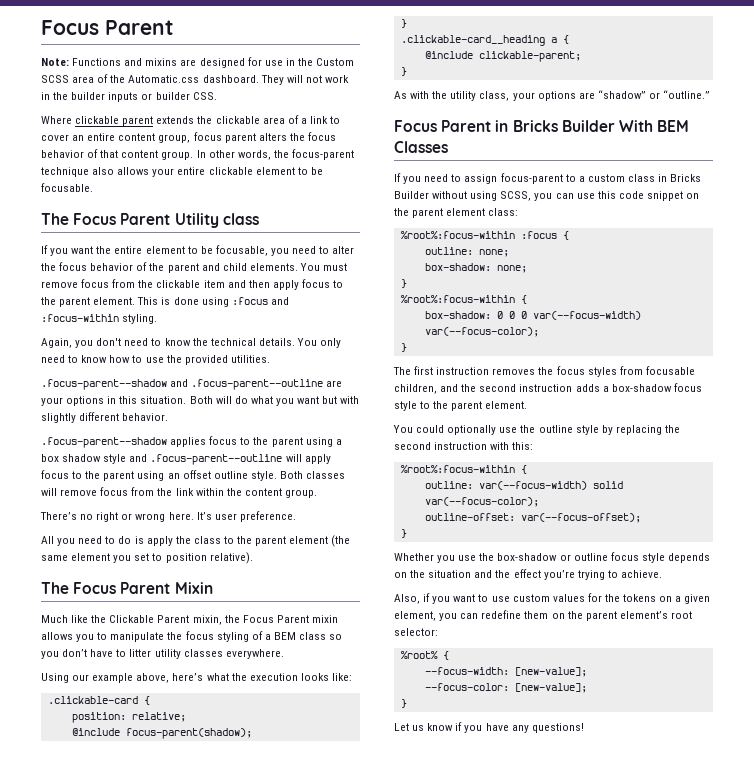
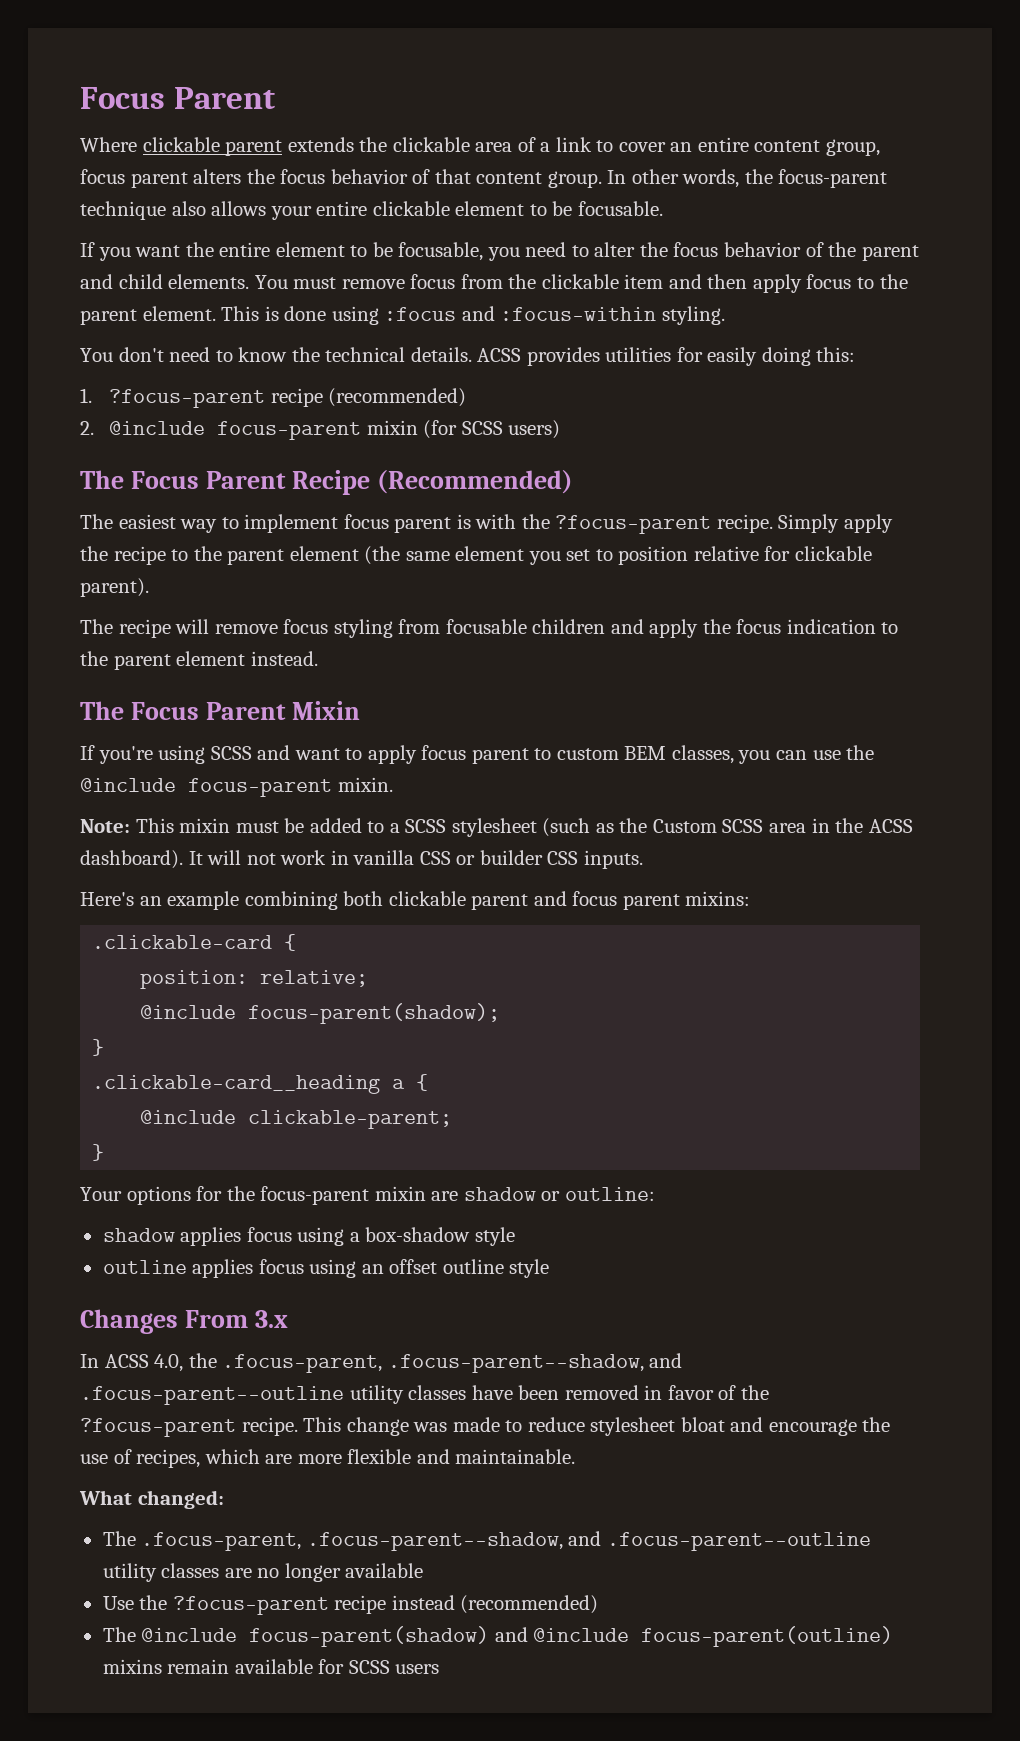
[41,20,174,35] [41,57,355,68] [41,74,349,85] [41,92,217,102] Focus Parent // Note: Functions and mixins are designed for use in the Custom SCSS area of the Automatic.css dashboard. They will not work in the builder inputs or builder CSS. -> [80,87,275,109] Focus Parent
[41,213,259,228] // The Focus Parent Utility class -> (663, 208) none
[41,338,94,348] Again, you -> [80,348,113,362] You
[296,338,342,348] [41,355,270,365] [41,379,343,390] [41,396,360,406] [41,412,169,423] [41,436,342,448] [41,454,331,465] [41,470,346,481] [41,487,317,498] [40,511,296,522] [41,536,221,546] You only need to know how to use the provided utilities. // .focus-parent--shadow and .focus-parent--outline are your options in this situation. Both will do what you want but with slightly different behavior. // .focus-parent--shadow applies focus to the parent using a box shadow style and .focus-parent--outline will apply focus to the parent using an offset outline style. Both classes will remove focus from the link within the content group. // There’s no right or wrong here. It’s user preference. // All you need to do is apply the class -> [477,347,856,366] [80,388,467,408] [80,420,561,440] [80,470,573,495] [80,514,893,534] [80,546,166,565] ACSS provides utilities for easily doing this: // 1. ?focus-parent recipe (recommended) // 2. @include focus-parent mixin (for SCSS users) // The Focus Parent Recipe (Recommended) // The easiest way to implement focus parent is with the ?focus-parent recipe. Simply apply the recipe
[209,552,253,564] [41,582,213,594] [41,615,338,625] [41,631,343,642] [41,649,284,659] [41,673,352,683] relative). // The Focus Parent Mixin // Much like the Clickable Parent mixin, the Focus Parent mixin allows you to manipulate the focus styling of a BEM class so you don’t have to litter utility classes everywhere. // Using our example above, here’s what the execution looks like: -> [693,546,873,561] [80,578,149,597] [80,619,899,638] [80,651,318,670] [80,701,360,720] [80,745,875,764] [80,777,393,797] [80,818,913,837] [80,850,643,869] [80,891,751,910] relative for clickable parent). // The recipe will remove focus styling from focusable children and apply the focus indication to the parent element instead. // The Focus Parent Mixin // If you're using SCSS and want to apply focus parent to custom BEM classes, you can use the @include focus-parent mixin. // Note: This mixin must be added to a SCSS stylesheet (such as the Custom SCSS area in the ACSS dashboard). It will not work in vanilla CSS or builder CSS inputs. // Here's an example combining both clickable parent and focus parent mixins:
[394,90,711,101] [394,120,690,132] [394,141,448,153] [394,173,702,184] [394,191,700,201] [394,208,519,218] [400,231,569,240] [424,247,509,257] [424,263,527,273] [400,279,407,288] [400,295,527,304] [424,311,641,320] [424,327,539,337] [400,343,407,352] [393,366,695,377] [394,383,702,394] [394,401,528,411] [393,425,680,435] [394,442,534,450] [400,465,527,474] [424,481,623,490] [424,497,539,507] [424,513,641,523] [400,529,407,538] [394,552,710,563] [394,569,662,580] [394,593,711,604] [394,610,692,621] [394,628,438,636] [400,651,449,660] [424,667,587,677] [424,683,587,693] [400,699,407,708] [394,722,584,733] As with the utility class, your options are “shadow” or “outline.” // Focus Parent in Bricks Builder With BEM Classes // If you need to assign focus-parent to a custom class in Bricks Builder without using SCSS, you can use this code snippet on the parent element class: // %root%:focus-within :focus { // outline: none; // box-shadow: none; // } // %root%:focus-within { // box-shadow: 0 0 0 var(--focus-width) var(--focus-color); // } // The first instruction removes the focus styles from focusable children, and the second instruction adds a box-shadow focus style to the parent element. // You could optionally use the outline style by replacing the second instruction with this: // %root%:focus-within { // outline: var(--focus-width) solid var(--focus-color); // outline-offset: var(--focus-offset); // } // Whether you use the box-shadow or outline focus style depends on the situation and the effect you’re trying to achieve. // Also, if you want to use custom values for the tokens on a given element, you can redefine them on the parent element’s root selector: // %root% { // --focus-width: [new-value]; // --focus-color: [new-value]; // } // Let us know if you have any questions! -> [80,1186,655,1205] [102,1227,515,1246] [102,1259,550,1278] [80,1309,288,1334] [80,1353,683,1373] [80,1385,769,1405] [80,1417,891,1437] [80,1449,576,1468] [79,1490,224,1509] [102,1531,871,1551] [102,1563,424,1582] [102,1595,599,1615] [102,1626,894,1647] [102,1659,440,1674] Your options for the focus-parent mixin are shadow or outline: // shadow applies focus using a box-shadow style // outline applies focus using an offset outline style // Changes From 3.x // In ACSS 4.0, the .focus-parent, .focus-parent--shadow, and .focus-parent--outline utility classes have been removed in favor of the ?focus-parent recipe. This change was made to reduce stylesheet bloat and encourage the use of recipes, which are more flexible and maintainable. // What changed: // The .focus-parent, .focus-parent--shadow, and .focus-parent--outline utility classes are no longer available // Use the ?focus-parent recipe instead (recommended) // The @include focus-parent(shadow) and @include focus-parent(outline) mixins remain available for SCSS users

